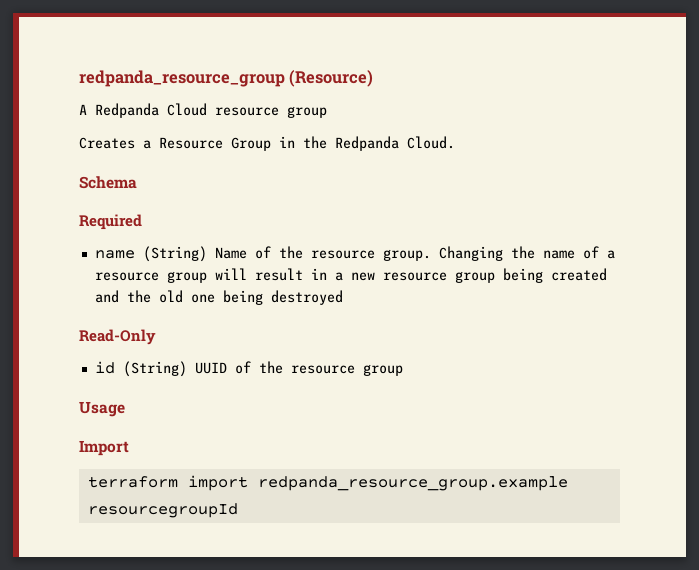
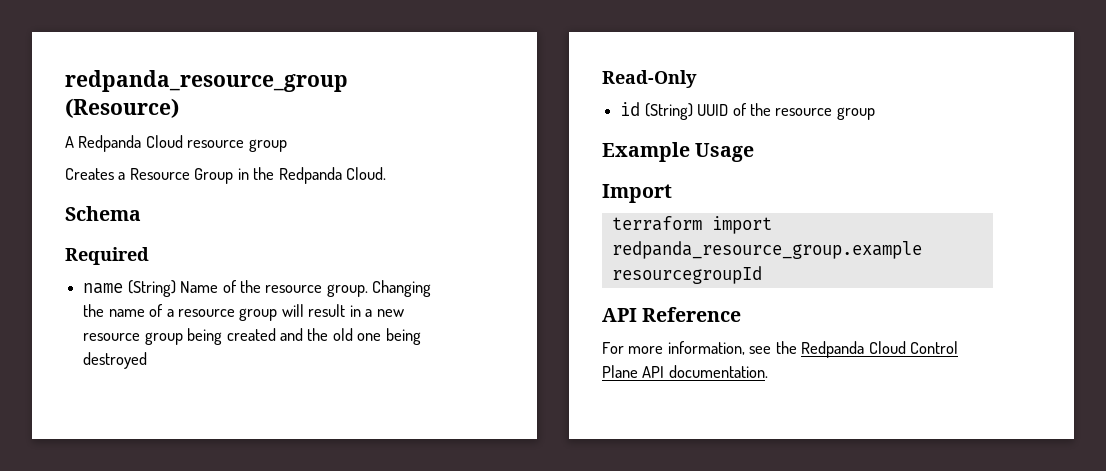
(403, 370) none -> [602,142,690,162] Example
(238, 510) none -> [602,307,742,322] [602,341,959,358] [602,365,768,378] // API Reference // For more information, see the Redpanda Cloud Control Plane API documentation.

